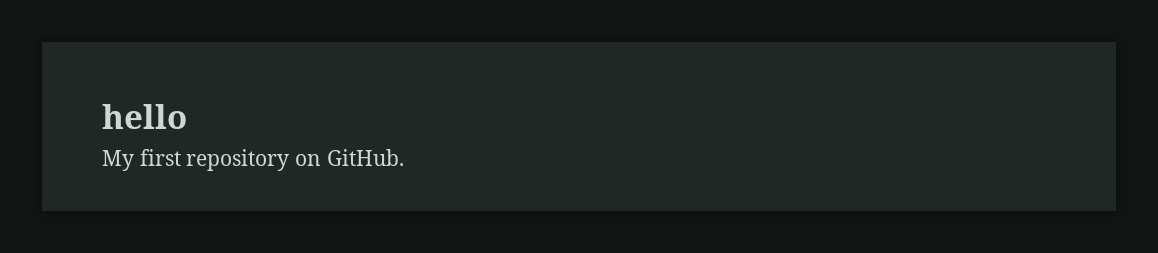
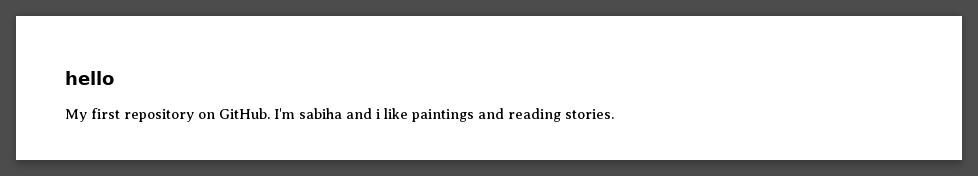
(404, 157) none -> [274,108,614,122] I'm sabiha and i like paintings and reading stories.

